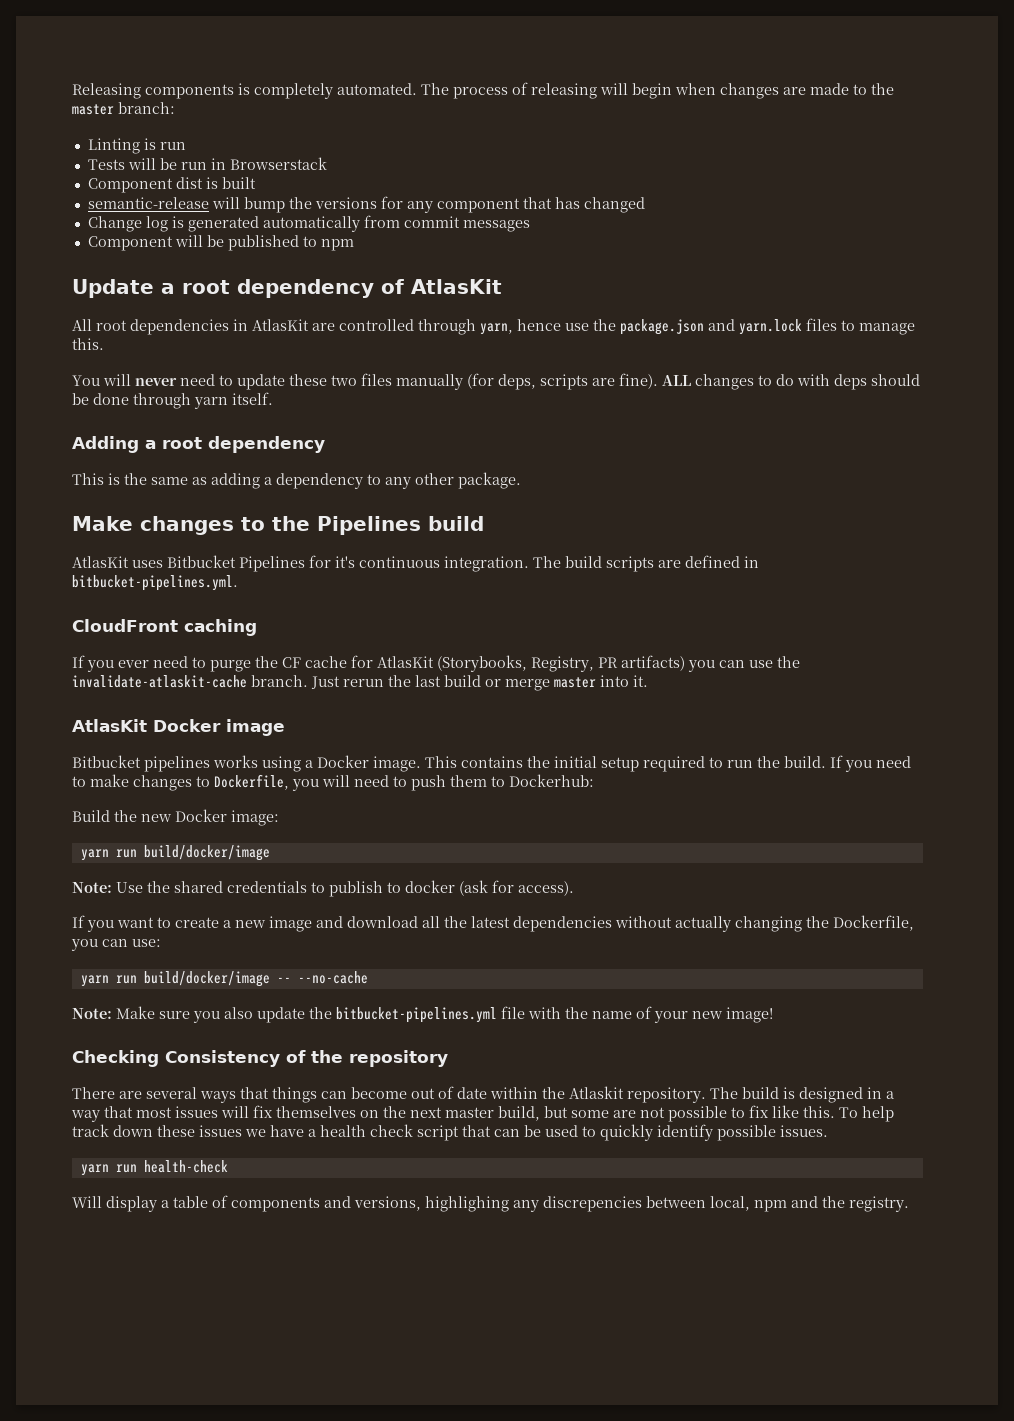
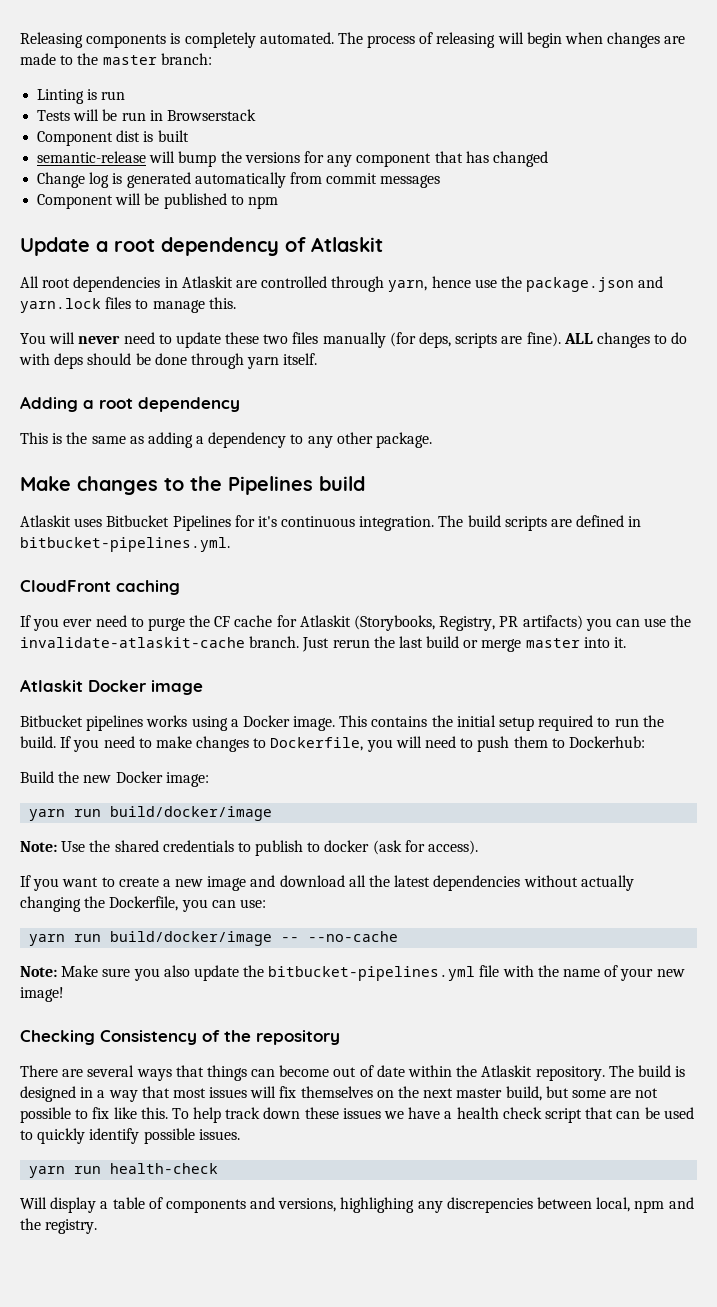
[411,279,502,294] AtlasKit -> [311,237,383,252] Atlaskit
[252,319,309,331] AtlasKit -> [181,276,233,288] Atlaskit
[72,556,129,568] AtlasKit -> [20,515,71,527] Atlaskit
[377,656,434,668] AtlasKit -> [299,615,351,627] Atlaskit
[72,719,147,732] AtlasKit -> [20,679,83,692] Atlaskit

